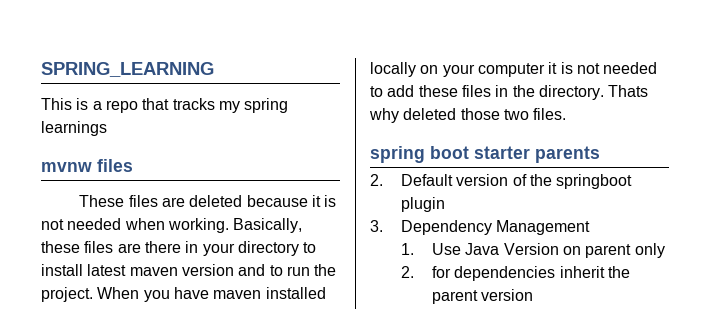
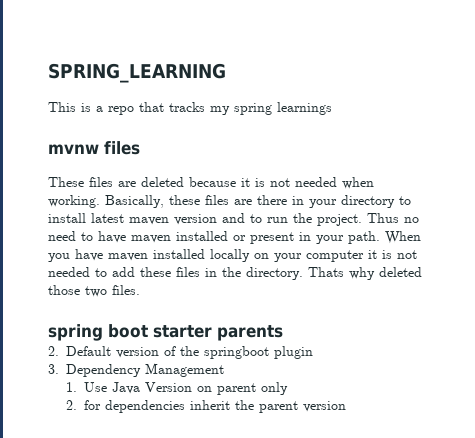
(93, 294) none -> [367,213,419,223] [48,231,380,244] Thus no need to have maven installed or present in your path.

